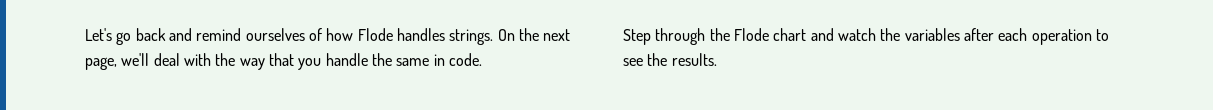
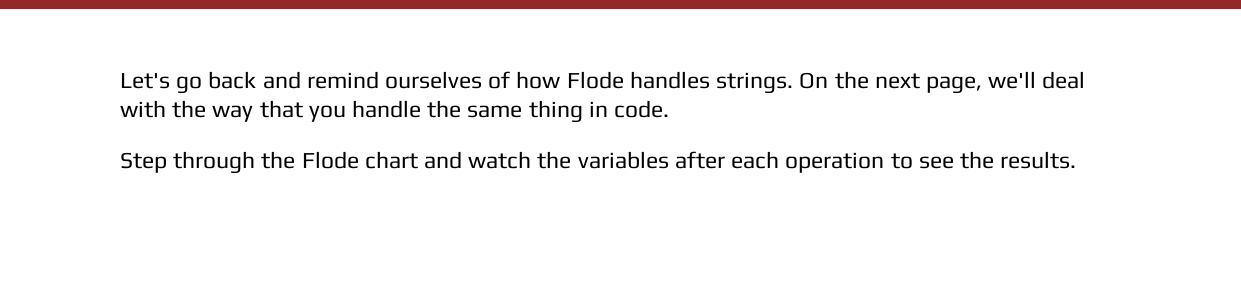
(430, 62) none -> [528,100,583,123] thing

